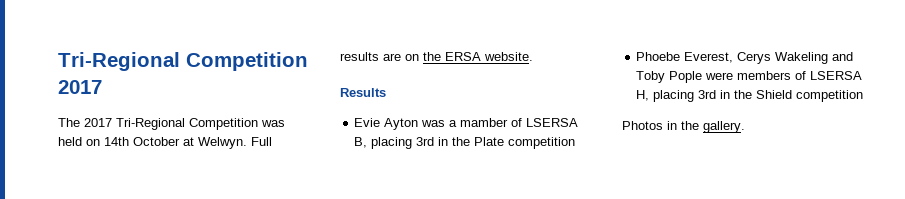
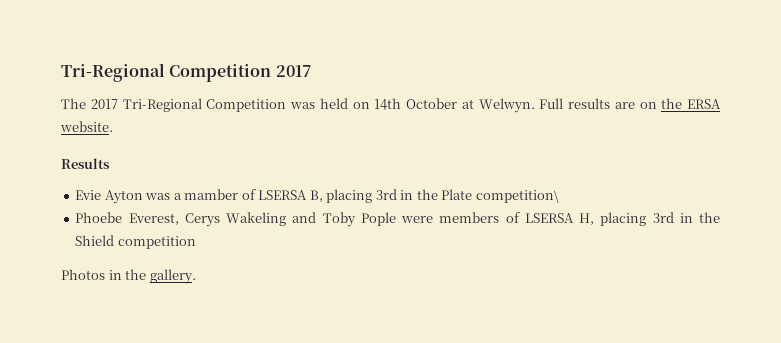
[508,137,576,149] competition -> [475,190,559,203] competition\

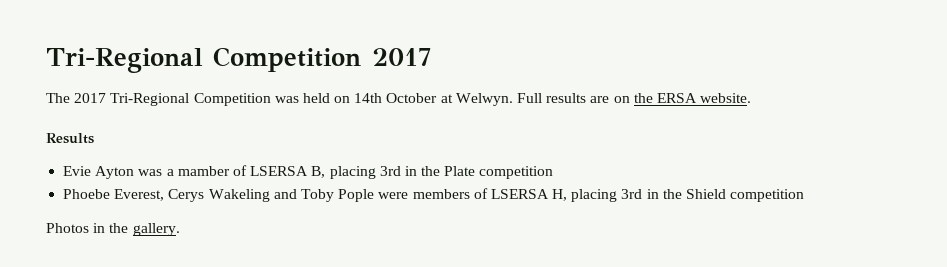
[475,190,559,203] competition\ -> [479,166,554,179] competition

